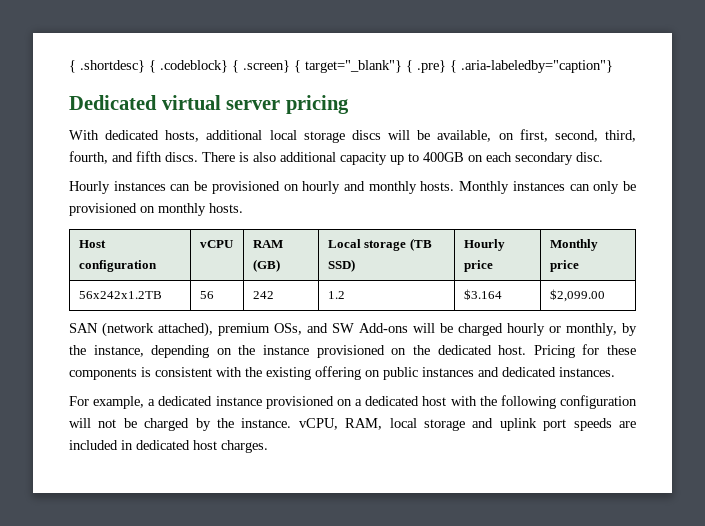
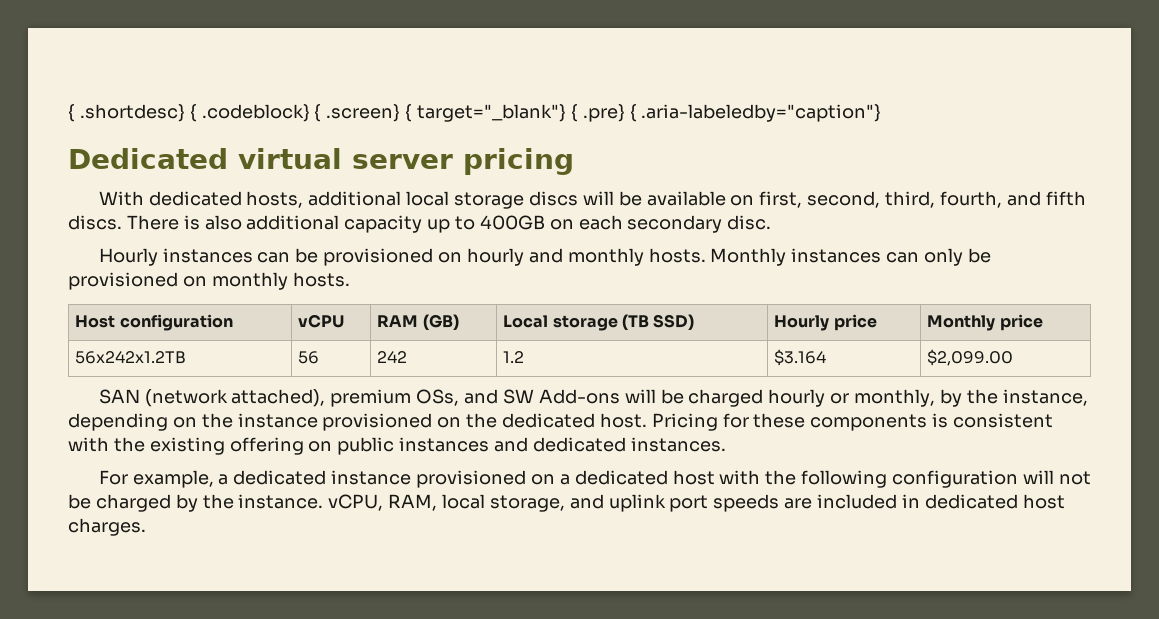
[437,130,492,142] available, -> [646,191,726,206] available
[424,419,465,431] storage -> [489,495,565,512] storage,

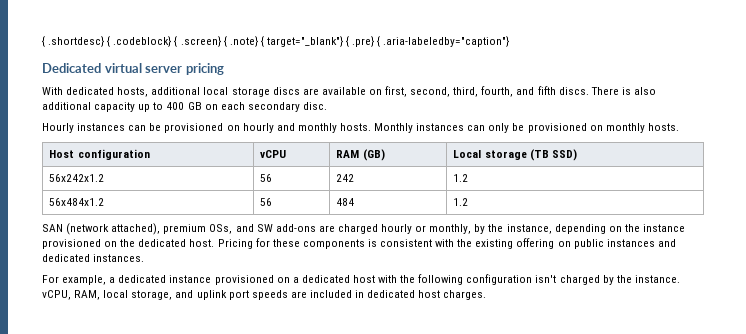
(413, 113) none -> [229,36,264,47] .note} {
[582,191,642,206] will be -> [302,88,319,95] are
[479,215,545,230] 400GB -> [166,102,202,110] 400 GB
[774,314,877,331] [927,314,1043,331] [75,351,187,364] | Hourly price | Monthly price // 56x242x1.2TB -> [49,174,105,182] // 56x242x1.2
[774,349,827,366] [927,349,1014,366] | $3.164 | $2,099.00 -> [49,198,105,206] [260,198,273,206] [336,198,355,206] [453,198,469,206] // 56x484x1.2 | 56 | 484 | 1.2
[538,389,684,404] Add-ons will be -> [275,224,335,232] add-ons are
[1022,470,1091,485] [68,494,91,509] will not be -> [535,275,557,283] isn't

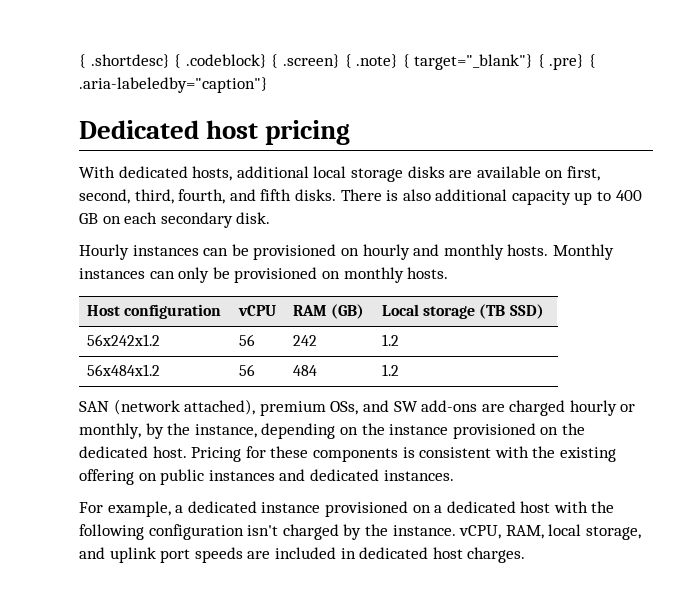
[104,63,183,73] virtual server -> [206,120,259,139] host
[272,87,300,95] discs -> [407,166,445,178] disks
[558,87,589,95] discs. -> [294,189,336,201] disks.
[302,102,327,110] disc. -> [236,212,271,224] disk.

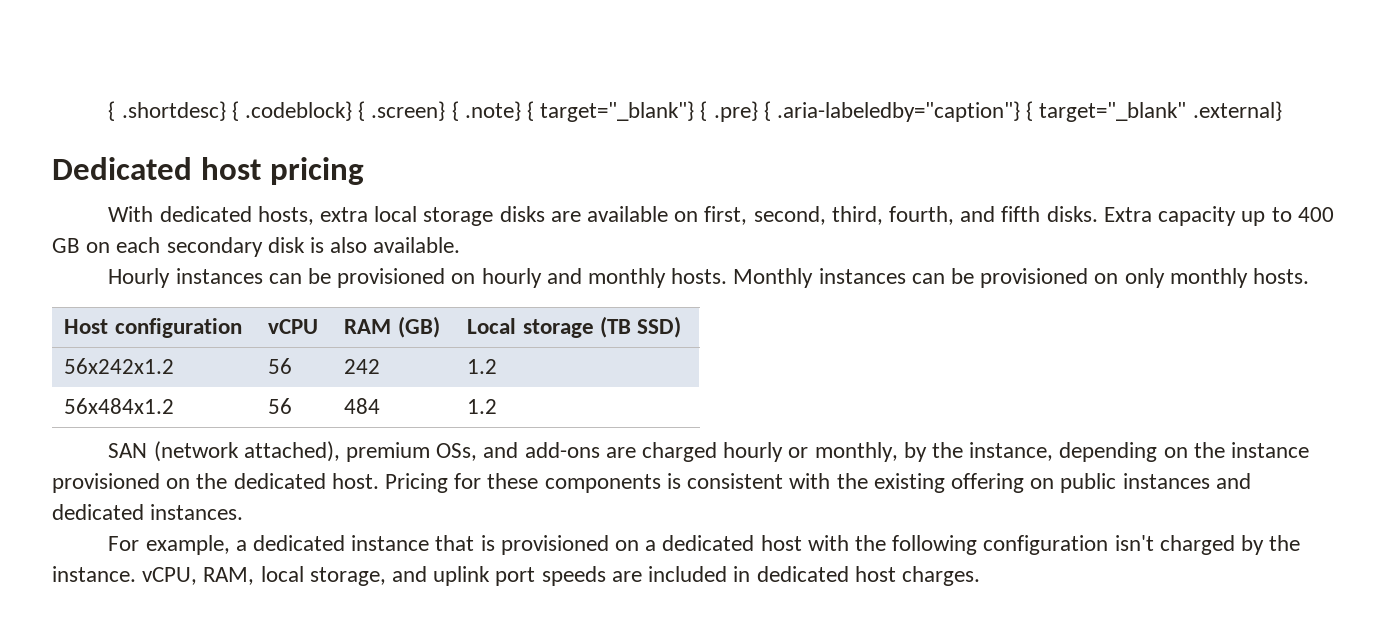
(268, 85) none -> [1026,101,1282,122] { target="_blank" .external}
[236,166,309,178] additional -> [319,207,368,222] extra
[340,189,508,201] There is also additional -> [1103,207,1152,222] Extra
[236,212,271,224] disk. -> [267,237,461,253] disk is also available.
[178,267,340,283] only be provisioned on -> [951,268,1165,288] be provisioned on only
[393,401,418,412] SW -> (519, 450) none
(321, 507) none -> [435,535,495,551] that is

